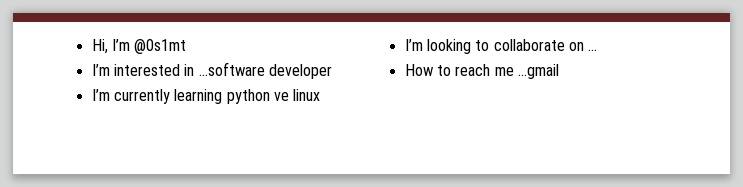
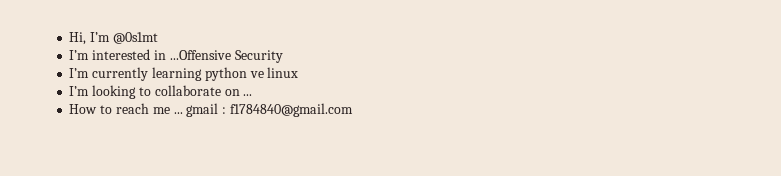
[198,62,332,79] ...software developer -> [169,50,283,63] ...Offensive Security
[517,64,559,79] ...gmail -> [173,103,353,117] ... gmail : f1784840@gmail.com

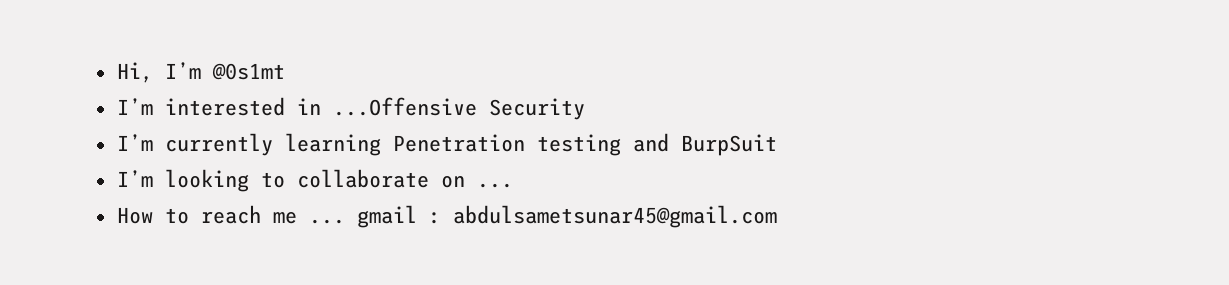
[204,67,299,81] python ve linux -> [392,133,777,156] Penetration testing and BurpSuit
[229,103,353,117] f1784840@gmail.com -> [452,205,777,228] abdulsametsunar45@gmail.com

